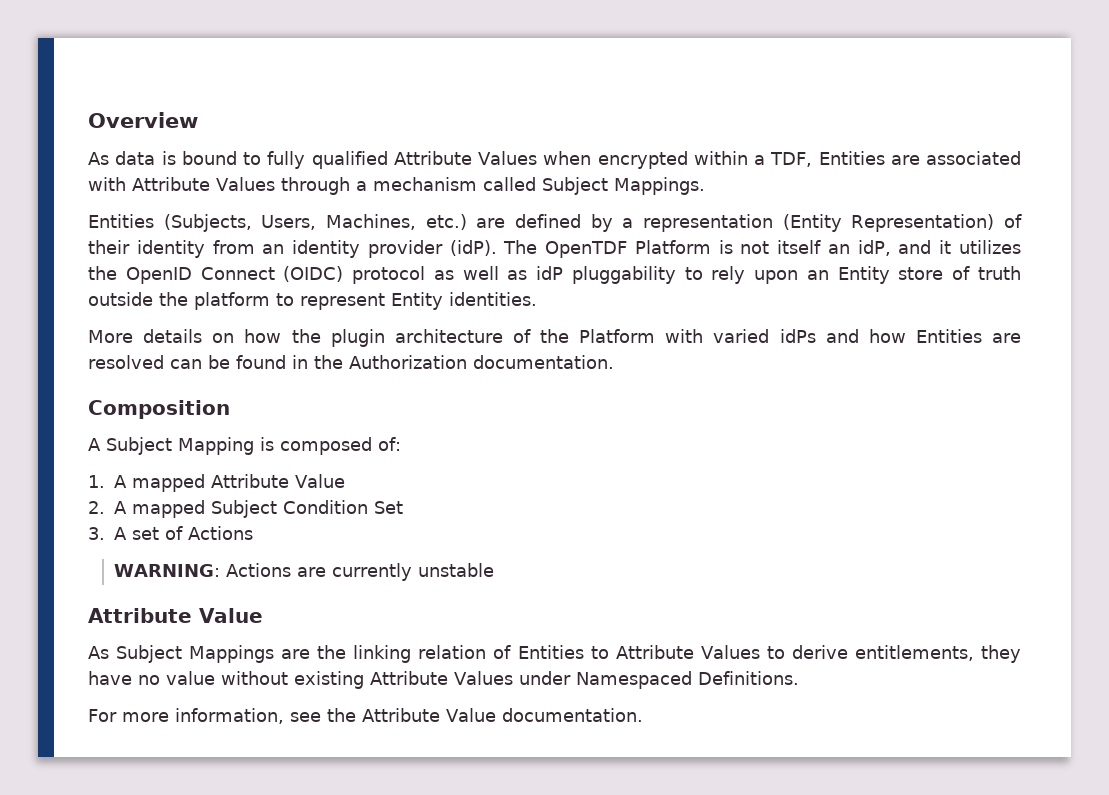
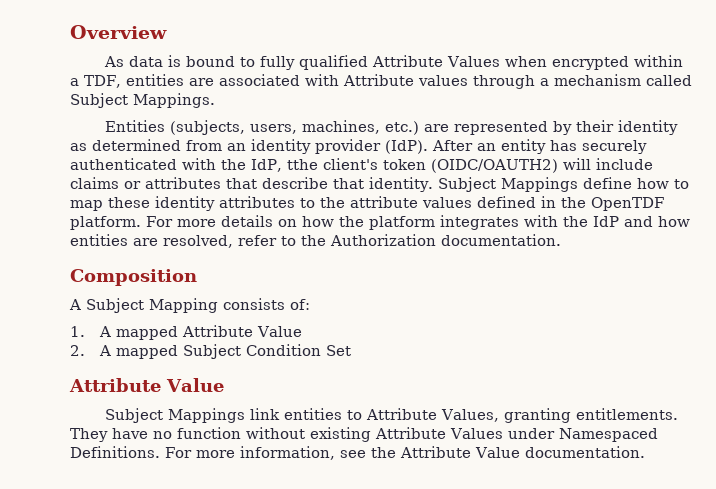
[818,151,885,165] Entities -> [125,74,184,86] entities
[216,177,275,191] Values -> [417,75,468,86] values
[163,214,1022,232] [88,240,1021,258] [88,266,1021,284] [88,292,537,310] [88,329,1021,347] [88,355,308,369] (Subjects, Users, Machines, etc.) are defined by a representation (Entity Representation) of their identity from an identity provider (idP). The OpenTDF Platform is not itself an idP, and it utilizes the OpenID Connect (OIDC) protocol as well as idP pluggability to rely upon an Entity store of truth outside the platform to represent Entity identities. // More details on how the plugin architecture of the Platform with varied idPs and how Entities are resolved can be found in -> [170,120,679,135] [70,139,647,154] [70,158,653,173] [70,177,689,192] [70,196,664,211] [70,215,690,230] [70,234,296,248] (subjects, users, machines, etc.) are represented by their identity as determined from an identity provider (IdP). After an entity has securely authenticated with the IdP, tthe client's token (OIDC/OAUTH2) will include claims or attributes that describe that identity. Subject Mappings define how to map these identity attributes to the attribute values defined in the OpenTDF platform. For more details on how the platform integrates with the IdP and how entities are resolved, refer to
[260,437,372,455] is composed -> [223,298,285,310] consists
[88,526,254,540] [114,563,495,581] [88,608,263,623] [88,645,1022,663] // 3. A set of Actions // WARNING: Actions are currently unstable // Attribute Value // As Subject Mappings are the linking relation of Entities to Attribute Values to derive entitlements, they -> [69,378,224,392] [105,408,679,423] [70,428,108,442] // Attribute Value // Subject Mappings link entities to Attribute Values, granting entitlements. They
[166,671,215,685] value -> [177,427,241,439] function
(799, 678) // -> (160, 452) none

